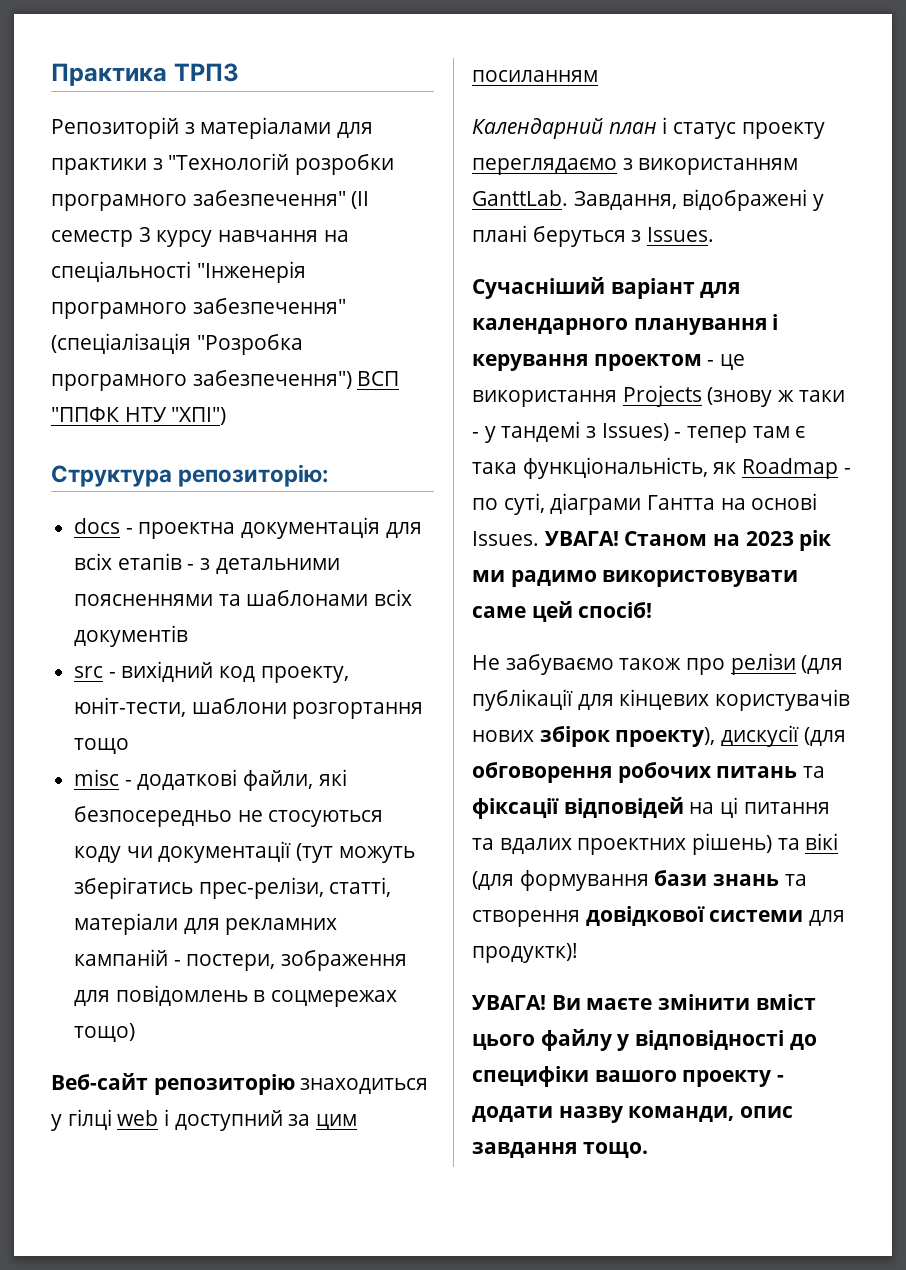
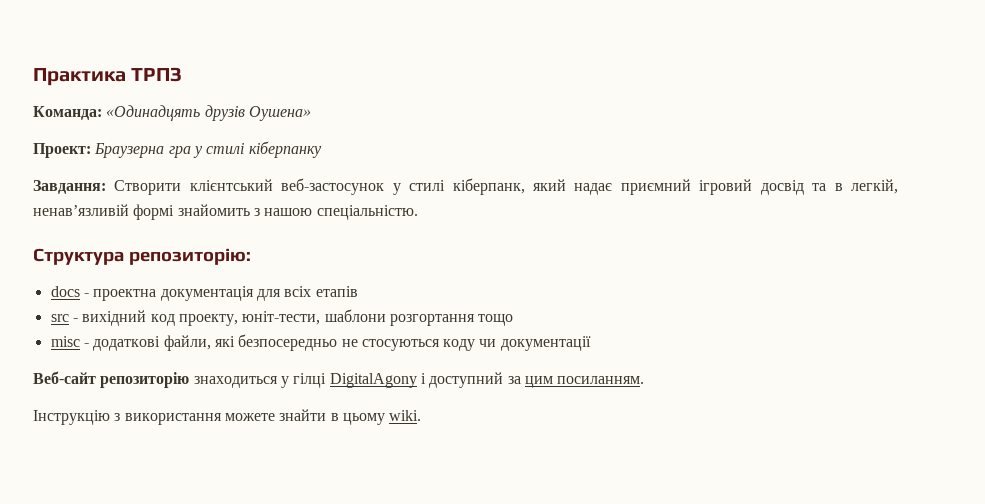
[51,117,374,139] [51,153,395,175] [51,190,370,211] [51,227,349,247] [51,261,306,283] [51,298,346,319] [51,333,303,355] [51,370,400,391] [51,407,227,425] Репозиторій з матеріалами для практики з "Технологій розробки програмного забезпечення" (ІІ семестр 3 курсу навчання на спеціальності "Інженерія програмного забезпечення" (спеціалізація "Розробка програмного забезпечення") ВСП "ППФК НТУ "ХПІ") -> [33,105,311,121] [33,141,322,158] [33,178,899,195] [33,204,418,220] Команда: «Одинадцять друзів Оушена» // Проект: Браузерна гра у стилі кіберпанку // Завдання: Створити клієнтський веб-застосунок у стилі кіберпанк, який надає приємний ігровий досвід та в легкій, ненав’язливій формі знайомить з нашою спеціальністю.
[187,558,340,574] [74,589,413,606] [74,625,189,647] - з детальними поясненнями та шаблонами всіх документів -> (358, 291) none
[296,843,415,863] [74,877,392,899] [74,913,338,935] [74,949,408,971] [74,985,398,1007] [74,1023,136,1042] (тут можуть зберігатись прес-релізи, статті, матеріали для рекламних кампаній - постери, зображення для повідомлень в соцмережах тощо) -> (591, 343) none
[117,1110,159,1126] web -> [329,373,417,388] DigitalAgony
[472,70,598,82] [472,117,825,139] [472,158,799,175] [472,189,825,211] [472,225,715,247] [472,277,741,299] [472,314,779,335] [472,354,746,371] [472,385,845,407] [472,421,806,443] [472,457,851,479] [472,493,818,515] [472,530,832,551] [472,570,799,587] [472,601,653,622] [472,653,844,675] [472,689,851,711] [472,725,846,747] [472,762,826,783] [472,797,830,819] [472,833,839,855] [472,870,807,891] [472,906,846,927] [472,943,578,963] [472,994,816,1010] [472,1029,817,1051] [472,1066,785,1087] [472,1106,794,1123] [472,1142,648,1158] посиланням // Календарний план і статус проекту переглядаємо з використанням GanttLab. Завдання, відображені у плані беруться з Issues. // Cучасніший варіант для календарного планування і керування проектом - це використання Projects (знову ж таки - у тандемі з Issues) - тепер там є така функціональність, як Roadmap - по суті, діаграми Гантта на основі Issues. УВАГА! Станом на 2023 рік ми радимо використовувати саме цей спосіб! // Не забуваємо також про релізи (для публікації для кінцевих користувачів нових збірок проекту), дискусії (для обговорення робочих питань та фіксації відповідей на ці питання та вдалих проектних рішень) та вікі (для формування бази знань та створення довідкової системи для продуктк)! // УВАГА! Ви маєте змінити вміст цього файлу у відповідності до специфіки вашого проекту - додати назву команди, опис завдання тощо. -> [557,376,645,384] [33,409,422,425] посиланням. // Інструкцію з використання можете знайти в цьому wiki.

